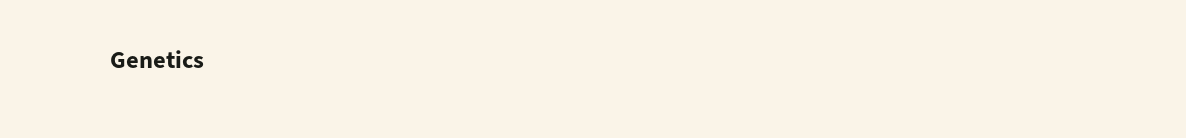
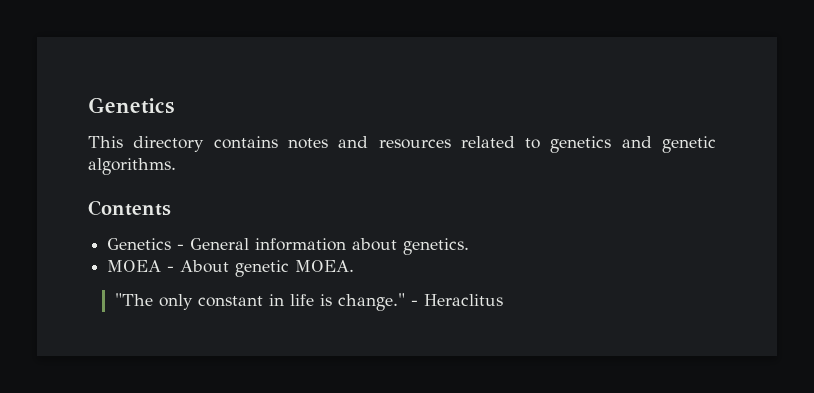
[110,50,204,68] Genetics -> [88,97,174,114] [88,136,716,153] [88,158,176,175] [88,200,171,216] [107,238,470,255] [107,260,355,277] [114,293,503,311] Genetics // This directory contains notes and resources related to genetics and genetic algorithms. // Contents // Genetics - General information about genetics. // MOEA - About genetic MOEA. // "The only constant in life is change." - Heraclitus

